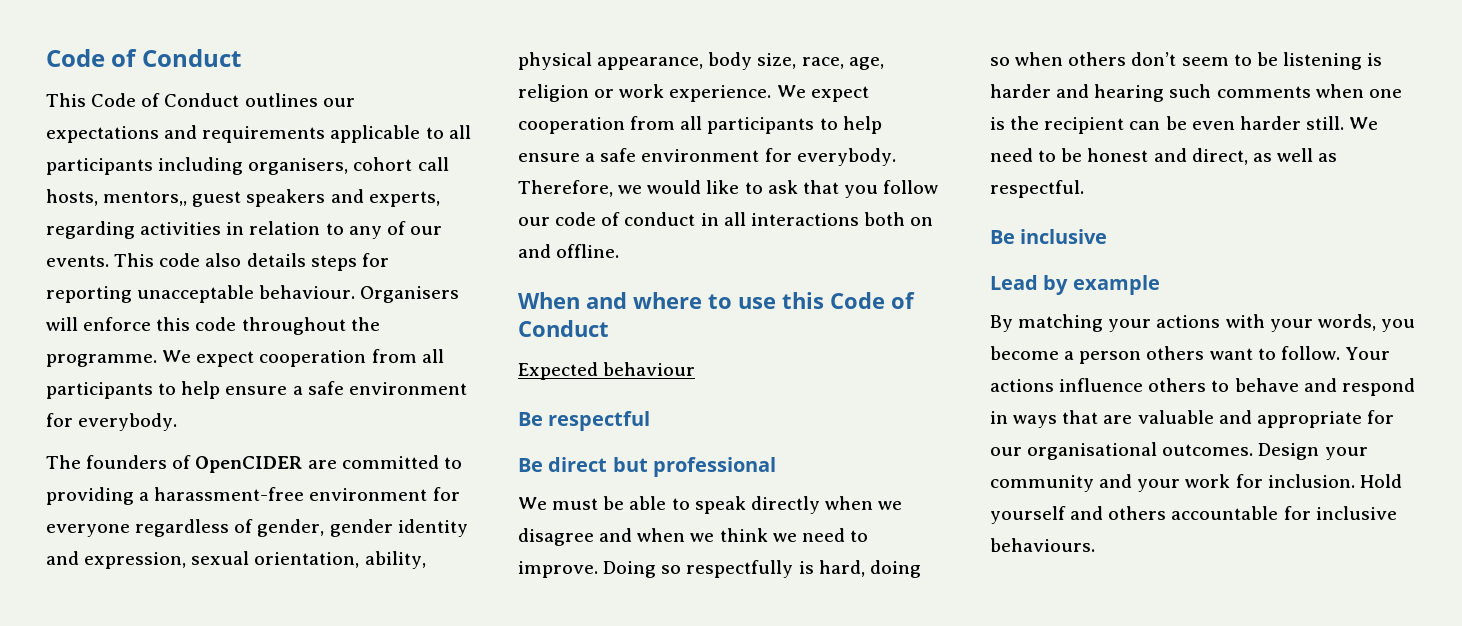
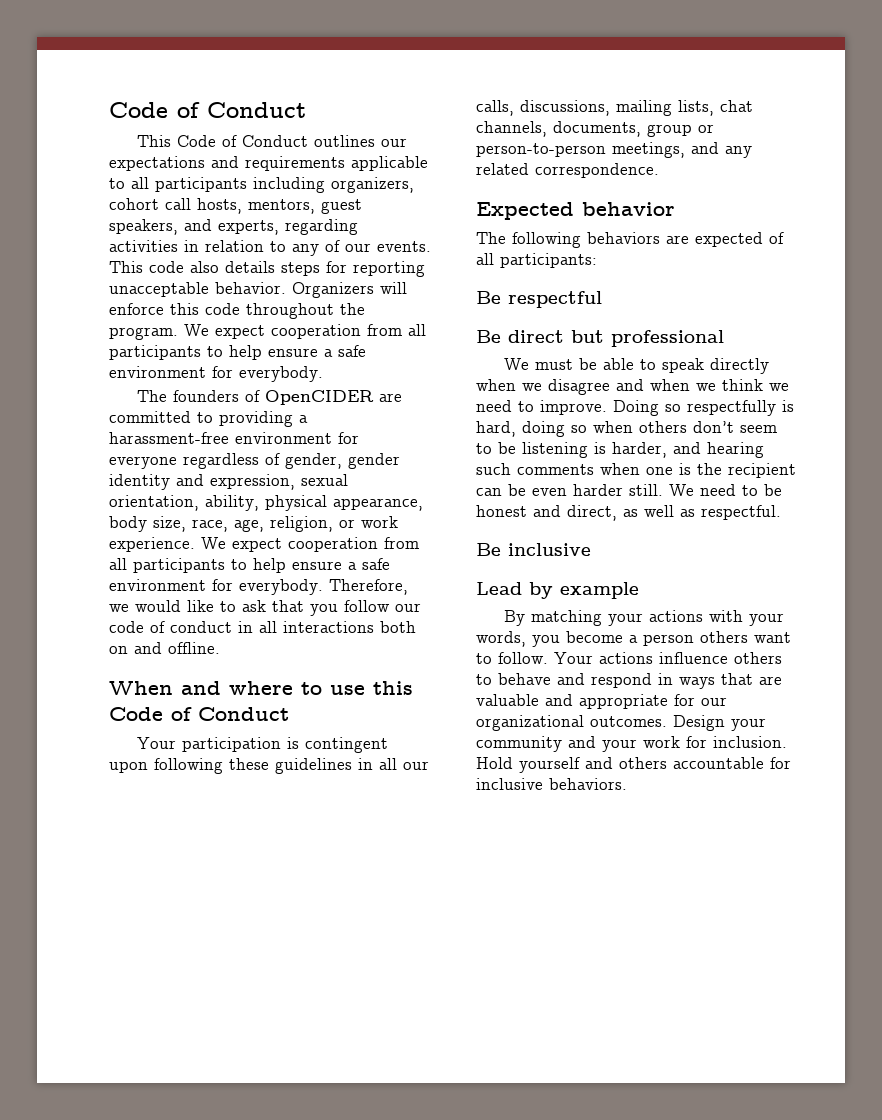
[248,158,349,175] organisers, -> [331,177,414,193] organizers,
[103,189,326,207] mentors,, guest speakers -> [248,199,362,214] [109,219,178,235] mentors, guest speakers,
[259,285,460,303] behaviour. Organisers -> [215,282,374,298] behavior. Organizers
[46,354,157,367] programme. -> [109,327,178,340] program.
[518,84,589,102] religion -> [270,516,333,532] religion,
[518,362,696,380] Expected behaviour -> [136,737,388,753] [109,758,429,774] [476,100,753,116] [476,121,714,137] [476,142,752,158] [476,163,659,178] [476,202,675,220] [476,232,784,248] [476,253,597,268] Your participation is contingent upon following these guidelines in all our calls, discussions, mailing lists, chat channels, documents, group or person-to-person meetings, and any related correspondence. // Expected behavior // The following behaviors are expected of all participants:
[990,84,1051,98] harder -> [612,442,667,458] harder,
[1027,442,1158,460] organisational -> [476,715,584,731] organizational
[990,538,1095,552] behaviours. -> [549,778,627,790] behaviors.

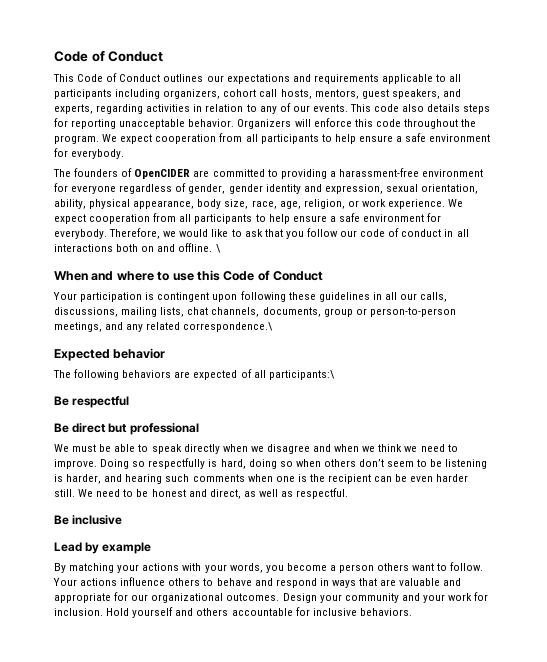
(220, 648) none -> [215,244,221,253] \
[535,163,659,178] correspondence. -> [183,322,274,332] correspondence.\
[500,253,597,268] participants: -> [268,370,335,380] participants:\

